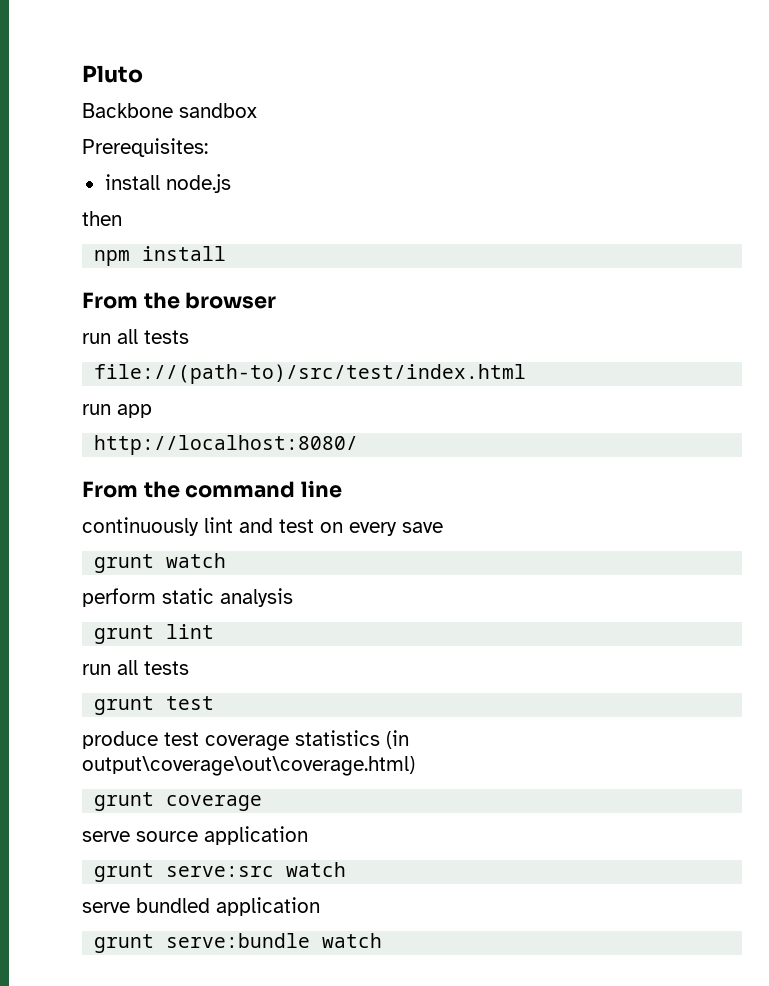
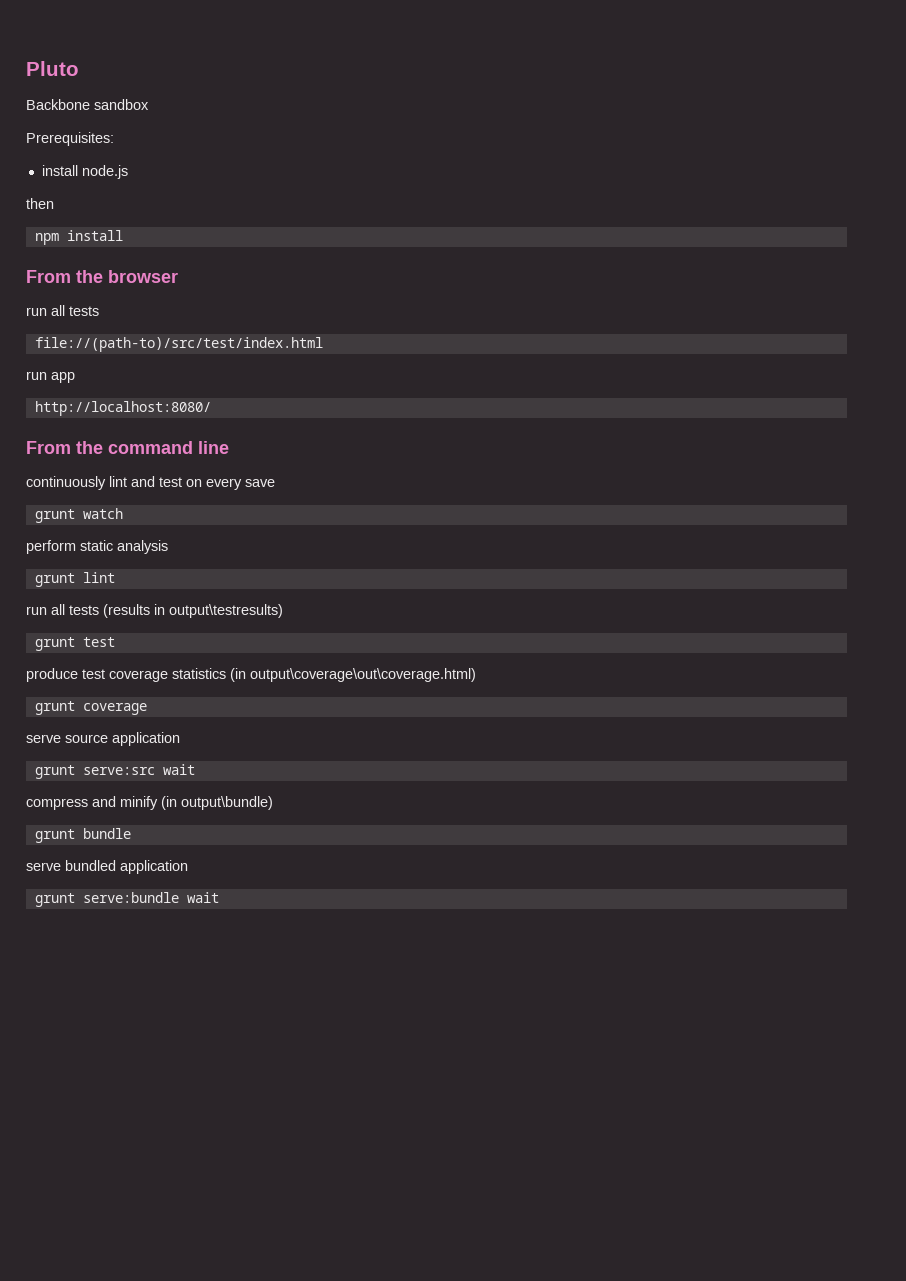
(189, 668) none -> [103,604,283,618] (results in output\testresults)
[286,862,347,877] watch -> [162,764,195,775] [26,796,273,810] [34,828,131,843] wait // compress and minify (in output\bundle) // grunt bundle
[322,933,383,948] watch -> [186,892,219,903] wait

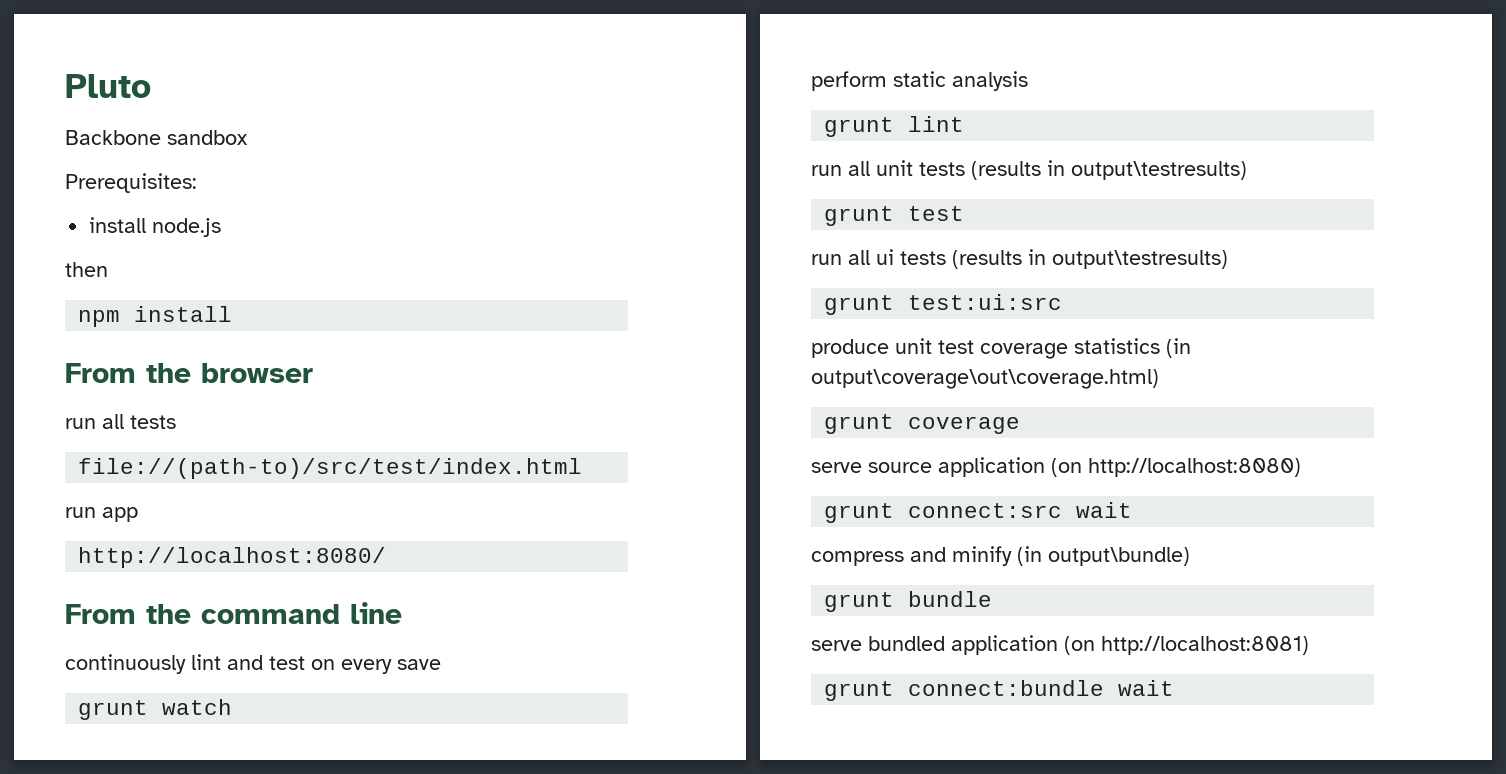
(65, 609) none -> [876,160,913,176] unit
(115, 642) none -> [811,249,1228,269] [824,294,1063,315] // run all ui tests (results in output\testresults) // grunt test:ui:src
(78, 675) none -> [895,338,932,354] unit
[34,765,155,779] // grunt serve:src -> [1051,458,1301,477] [824,503,1063,523] (on http://localhost:8080) // grunt connect:src
[34,892,179,907] // grunt serve:bundle -> [1064,636,1309,655] [824,680,1105,701] (on http://localhost:8081) // grunt connect:bundle

